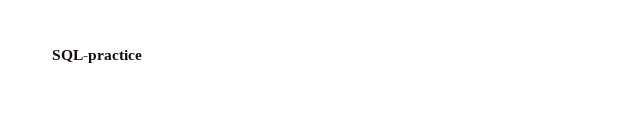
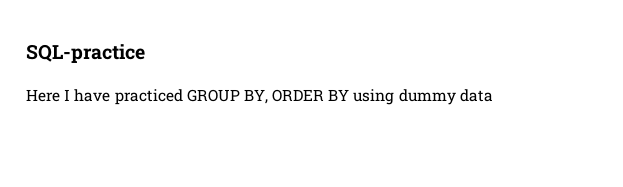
(142, 56) none -> [26,89,493,105] // Here I have practiced GROUP BY, ORDER BY using dummy data

